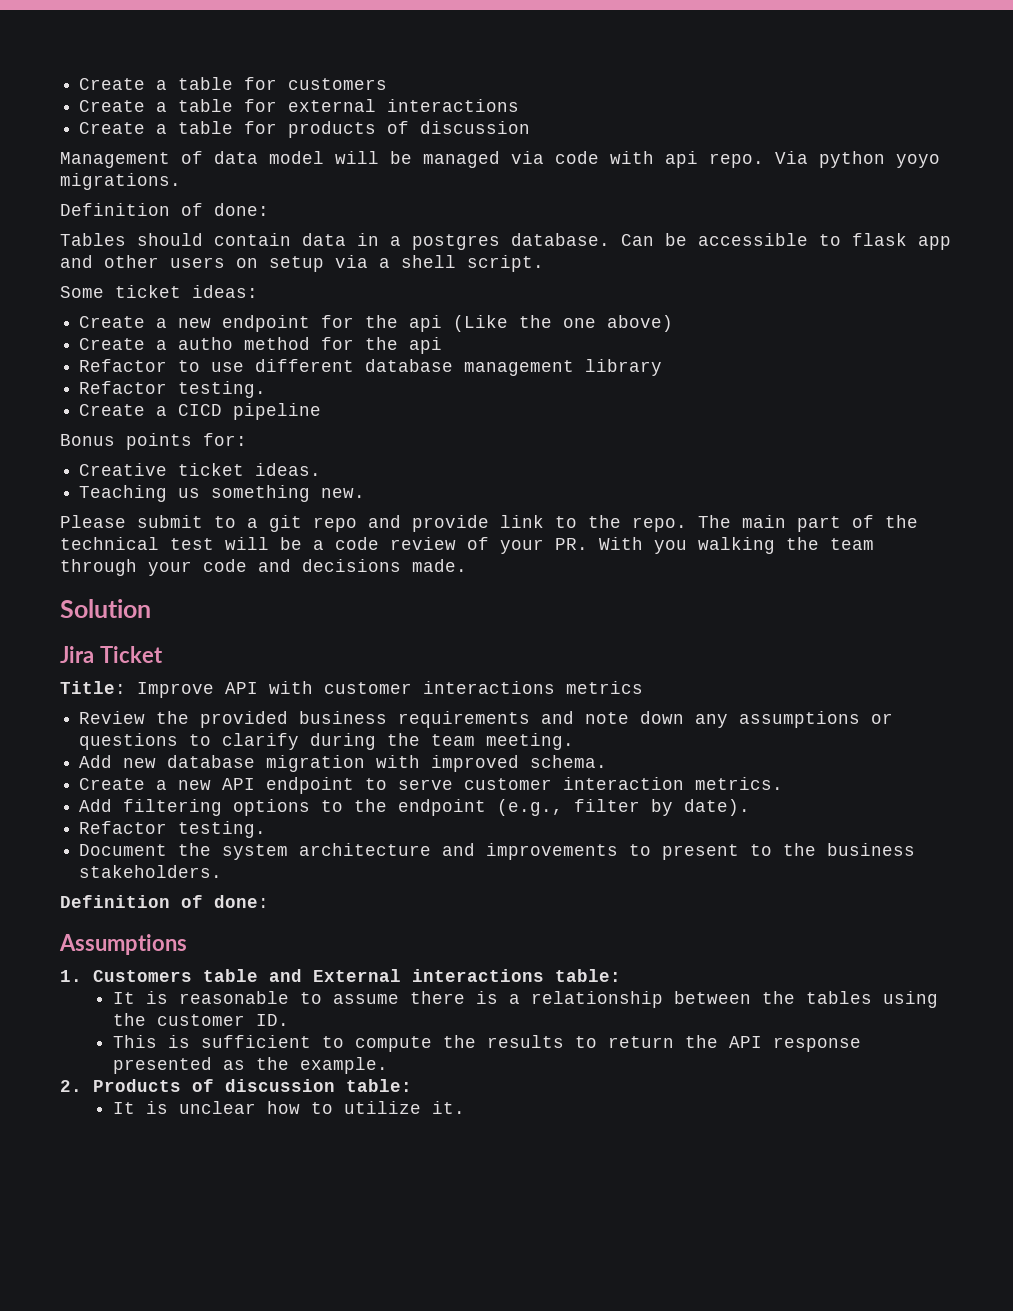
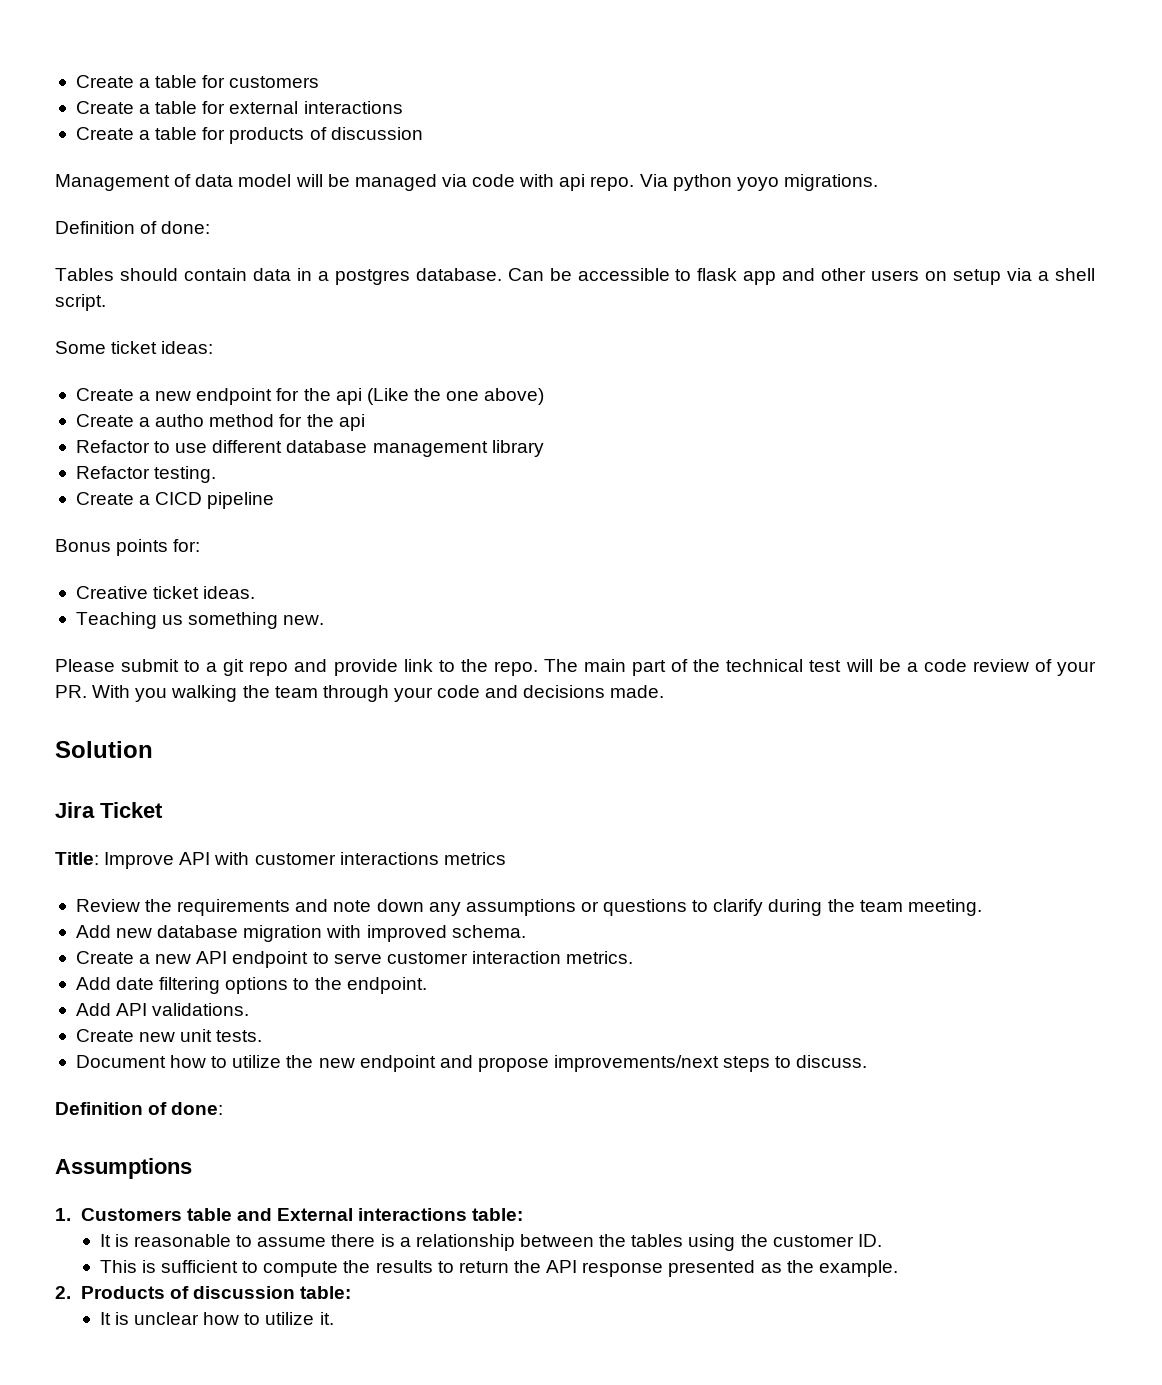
[200,711,388,728] provided business -> (173, 905) none
(113, 805) none -> [116,977,155,990] date
[398,799,751,816] [79,821,267,838] [79,843,916,860] [79,865,223,878] endpoint (e.g., filter by date). // Refactor testing. // Document the system architecture and improvements to present to the business stakeholders. -> [346,977,427,994] [75,1003,250,1016] [75,1029,263,1042] [75,1055,868,1072] endpoint. // Add API validations. // Create new unit tests. // Document how to utilize the new endpoint and propose improvements/next steps to discuss.

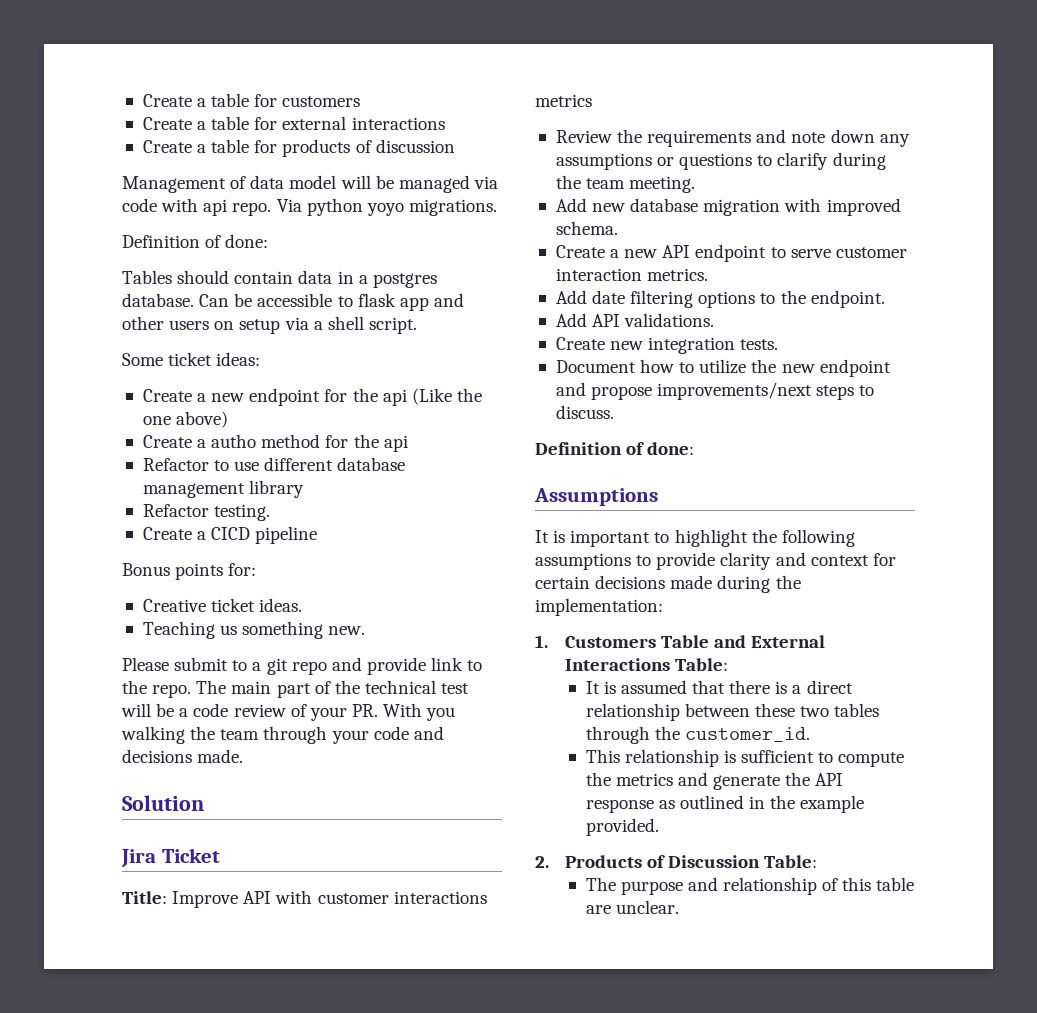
[180,1029,213,1042] unit -> [648,337,736,354] integration
(192, 1168) none -> [535,529,855,547] [535,552,896,570] [535,575,801,593] [535,598,663,616] // It is important to highlight the following assumptions to provide clarity and context for certain decisions made during the implementation:
[186,1208,232,1221] table -> [660,635,709,648] Table
[358,1208,524,1221] [99,1234,327,1247] interactions table: // It is reasonable to assume -> [564,658,728,671] [585,680,726,694] Interactions Table: // It is assumed that
(411, 1242) none -> [806,680,853,694] direct
[599,1234,882,1251] the tables using the customer ID. -> [754,703,880,717] [585,726,810,744] these two tables through the customer_id.
(137, 1266) none -> [624,749,719,767] relationship
[375,1260,898,1277] [55,1286,351,1299] [99,1312,334,1325] results to return the API response presented as the example. // 2. Products of discussion table: // It is unclear how to utilize it. -> [615,772,844,790] [585,795,865,813] [585,818,659,836] [535,855,818,868] [585,877,915,895] [585,900,679,914] metrics and generate the API response as outlined in the example provided. // 2. Products of Discussion Table: // The purpose and relationship of this table are unclear.

